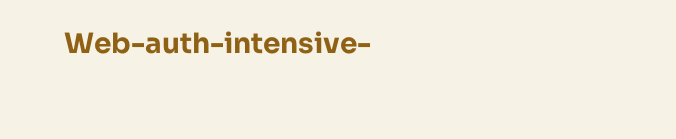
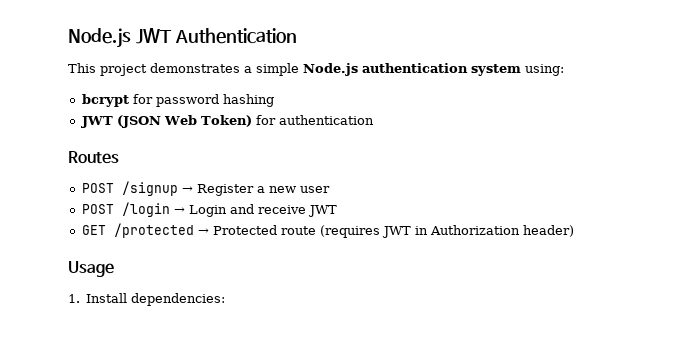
[64,31,371,54] Web-auth-intensive- -> [68,28,297,48] [68,63,564,76] [81,94,274,107] [80,115,374,128] [68,151,119,164] [81,181,330,196] [81,202,337,217] [81,223,574,238] [68,261,114,277] [68,293,226,306] Node.js JWT Authentication // This project demonstrates a simple Node.js authentication system using: // bcrypt for password hashing // JWT (JSON Web Token) for authentication // Routes // POST /signup → Register a new user // POST /login → Login and receive JWT // GET /protected → Protected route (requires JWT in Authorization header) // Usage // 1. Install dependencies:

